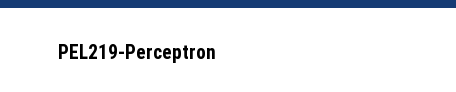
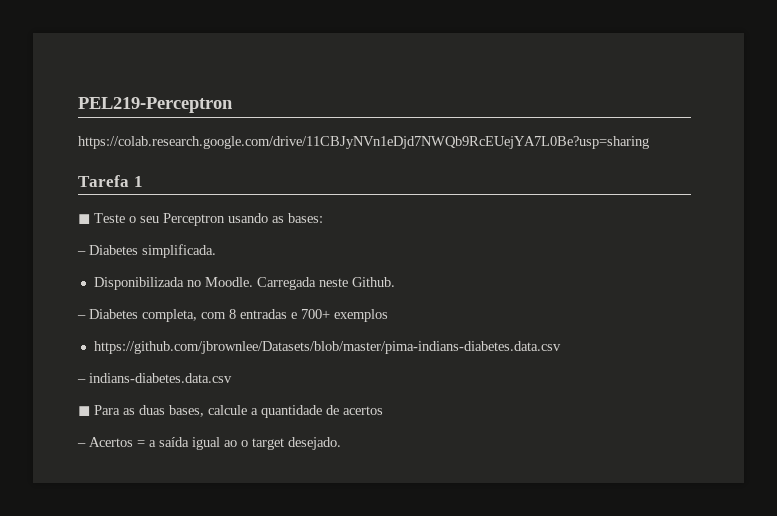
(216, 53) none -> [78,136,649,149] [78,175,143,187] [78,213,323,226] [77,244,216,258] [93,277,395,290] [77,309,388,322] [93,341,561,354] [77,373,232,383] [78,405,383,418] [77,437,341,450] // https://colab.research.google.com/drive/11CBJyNVn1eDjd7NWQb9RcEUejYA7L0Be?usp=sharing // Tarefa 1 // ◼ Teste o seu Perceptron usando as bases: // – Diabetes simplificada. // Disponibilizada no Moodle. Carregada neste Github. // – Diabetes completa, com 8 entradas e 700+ exemplos // https://github.com/jbrownlee/Datasets/blob/master/pima-indians-diabetes.data.csv // – indians-diabetes.data.csv // ◼ Para as duas bases, calcule a quantidade de acertos // – Acertos = a saída igual ao o target desejado.

